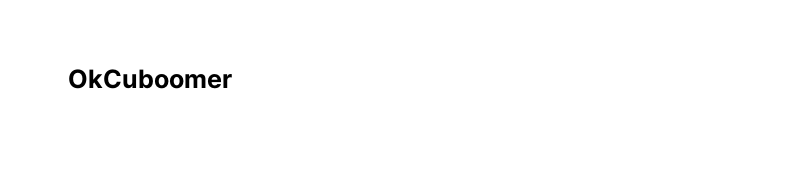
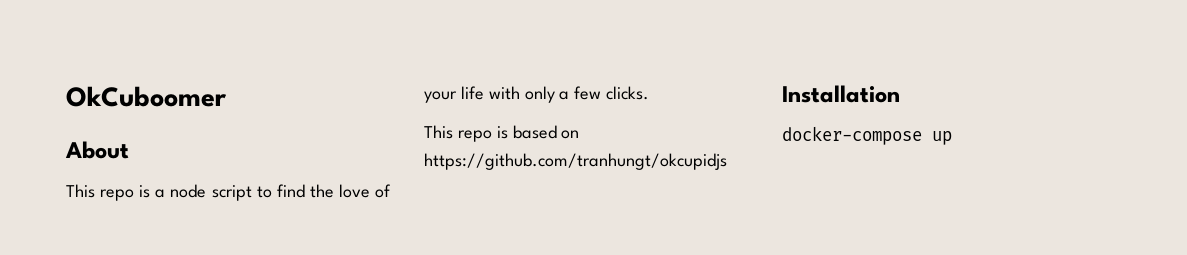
(232, 79) none -> [65,141,129,159] [66,184,391,201] [424,86,650,103] [424,125,580,142] [424,153,727,170] [782,85,900,103] [782,126,952,145] // About // This repo is a node script to find the love of your life with only a few clicks. // This repo is based on https://github.com/tranhungt/okcupidjs // Installation // docker-compose up

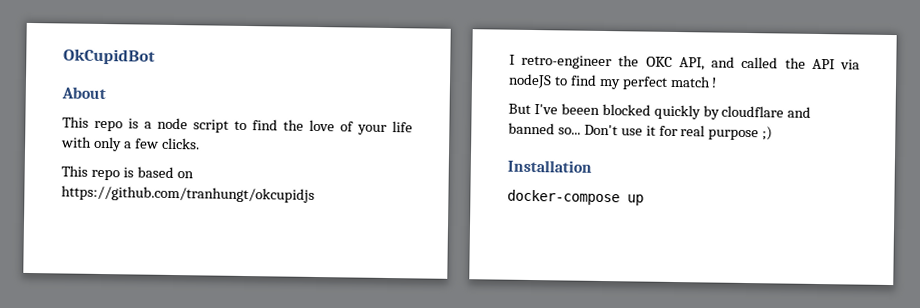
[66,86,227,107] OkCuboomer -> [63,48,156,65] OkCupidBot
(727, 161) none -> [509,54,860,71] [508,73,718,90] [508,103,812,120] [508,122,774,141] // I retro-engineer the OKC API, and called the API via nodeJS to find my perfect match ! // But I've beeen blocked quickly by cloudflare and banned so... Don't use it for real purpose ;)

